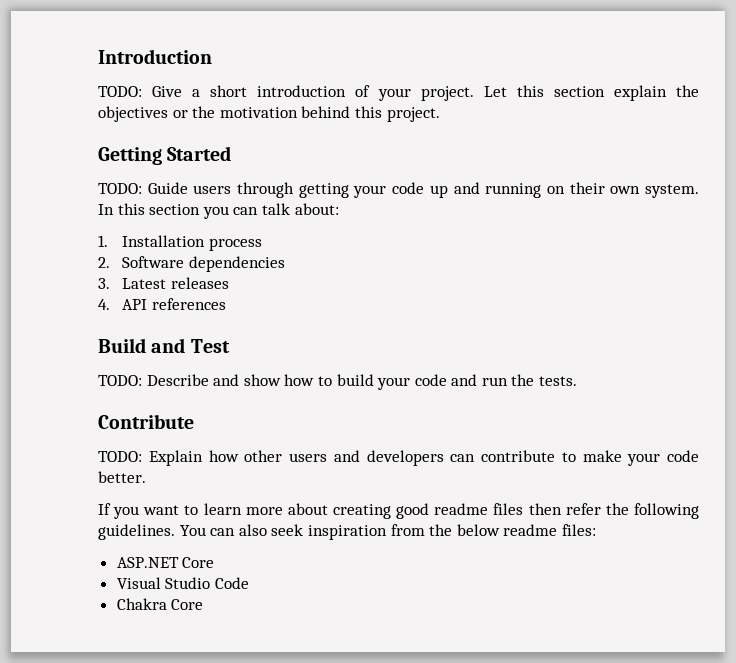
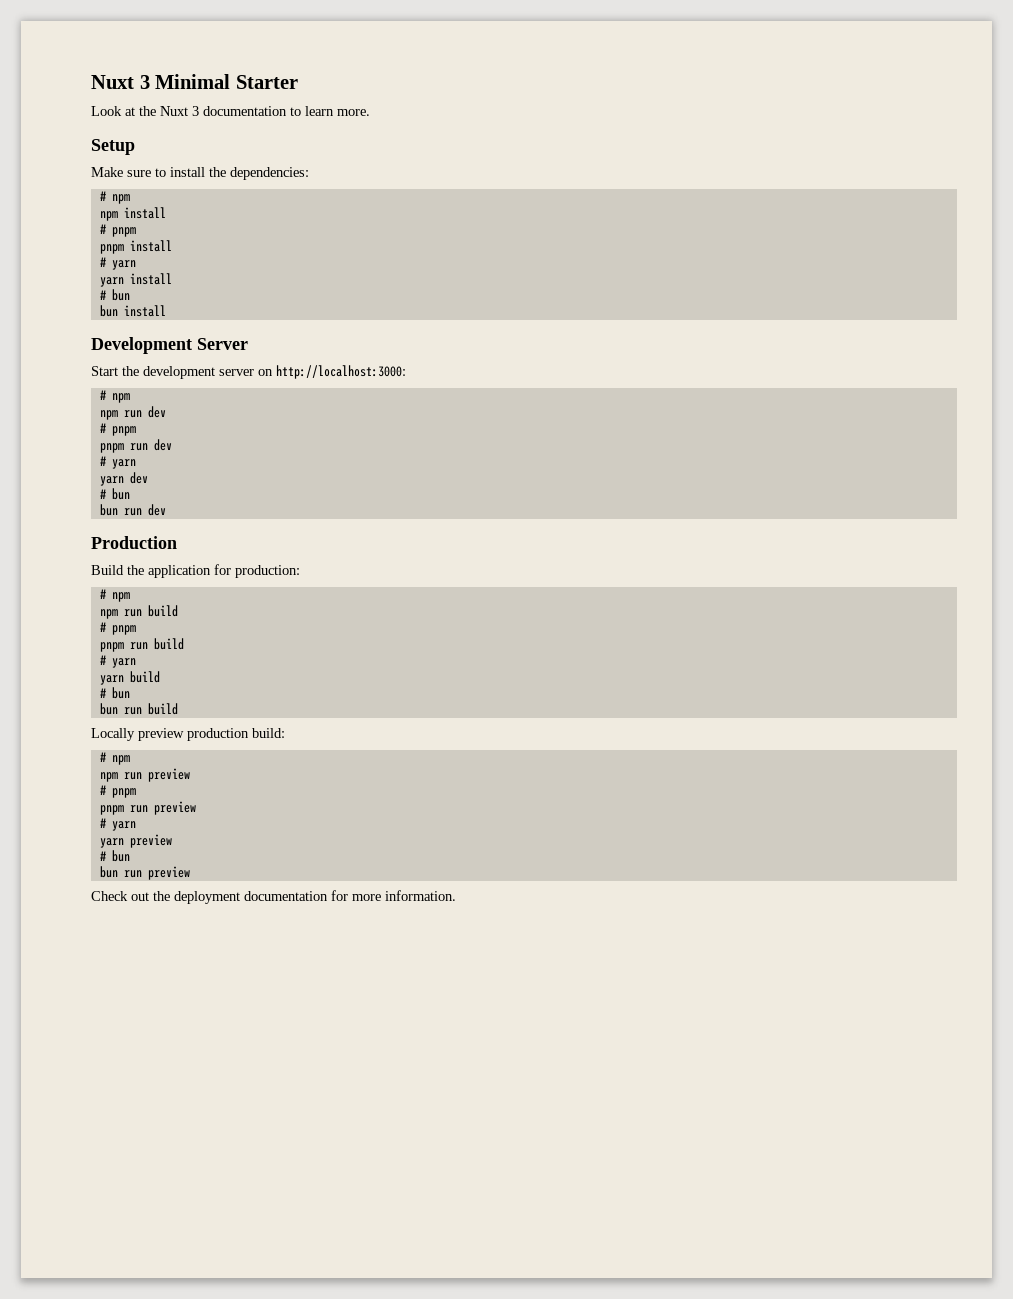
[98,49,212,64] [98,85,699,101] [98,106,440,122] [98,146,232,165] [98,182,699,198] [98,203,339,219] [98,235,262,251] [98,256,285,272] [98,277,229,289] [98,298,226,310] [98,338,230,353] [98,374,578,390] [98,414,194,429] [98,450,699,466] [98,471,146,483] [98,503,700,519] [98,524,596,540] [116,557,215,568] [116,577,249,589] [116,598,204,610] Introduction // TODO: Give a short introduction of your project. Let this section explain the objectives or the motivation behind this project. // Getting Started // TODO: Guide users through getting your code up and running on their own system. In this section you can talk about: // 1. Installation process // 2. Software dependencies // 3. Latest releases // 4. API references // Build and Test // TODO: Describe and show how to build your code and run the tests. // Contribute // TODO: Explain how other users and developers can contribute to make your code better. // If you want to learn more about creating good readme files then refer the following guidelines. You can also seek inspiration from the below readme files: // ASP.NET Core // Visual Studio Code // Chakra Core -> [91,74,298,89] [91,106,370,116] [91,139,135,155] [91,167,309,180] [99,191,130,204] [99,207,166,221] [99,224,136,237] [99,240,172,254] [99,257,136,270] [99,273,172,287] [99,289,130,301] [99,305,166,317] [91,337,248,354] [91,365,406,379] [99,390,130,403] [99,406,166,420] [99,423,136,436] [99,439,172,453] [99,456,136,469] [99,472,148,486] [99,488,130,500] [99,504,166,516] [91,536,177,549] [91,564,300,578] [99,589,130,602] [99,605,178,619] [99,622,136,635] [99,638,184,652] [99,655,136,668] [99,671,160,685] [99,687,130,699] [99,703,178,715] [91,728,285,741] [99,752,130,765] [99,768,190,782] [99,785,136,798] [99,801,196,815] [99,818,136,831] [99,834,172,848] [99,850,130,862] [99,866,190,880] [91,890,456,904] Nuxt 3 Minimal Starter // Look at the Nuxt 3 documentation to learn more. // Setup // Make sure to install the dependencies: // # npm // npm install // # pnpm // pnpm install // # yarn // yarn install // # bun // bun install // Development Server // Start the development server on http://localhost:3000: // # npm // npm run dev // # pnpm // pnpm run dev // # yarn // yarn dev // # bun // bun run dev // Production // Build the application for production: // # npm // npm run build // # pnpm // pnpm run build // # yarn // yarn build // # bun // bun run build // Locally preview production build: // # npm // npm run preview // # pnpm // pnpm run preview // # yarn // yarn preview // # bun // bun run preview // Check out the deployment documentation for more information.

